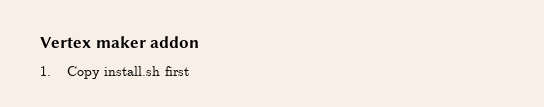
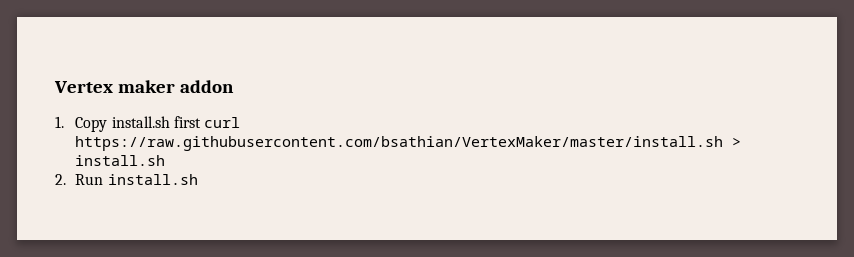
(189, 71) none -> [204,117,241,128] [75,136,742,151] [75,155,166,166] [55,174,198,185] curl https://raw.githubusercontent.com/bsathian/VertexMaker/master/install.sh > install.sh // 2. Run install.sh

